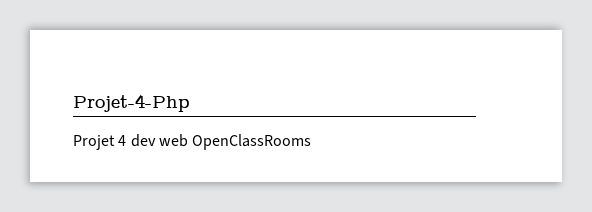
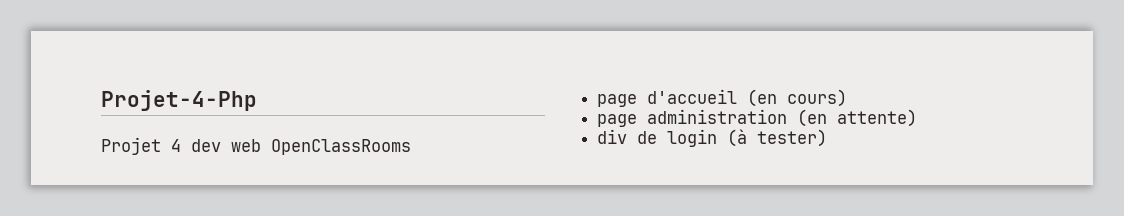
(312, 142) none -> [597,89,848,107] [597,109,918,127] [597,129,828,147] // page d'accueil (en cours) // page administration (en attente) // div de login (à tester)

